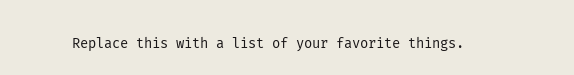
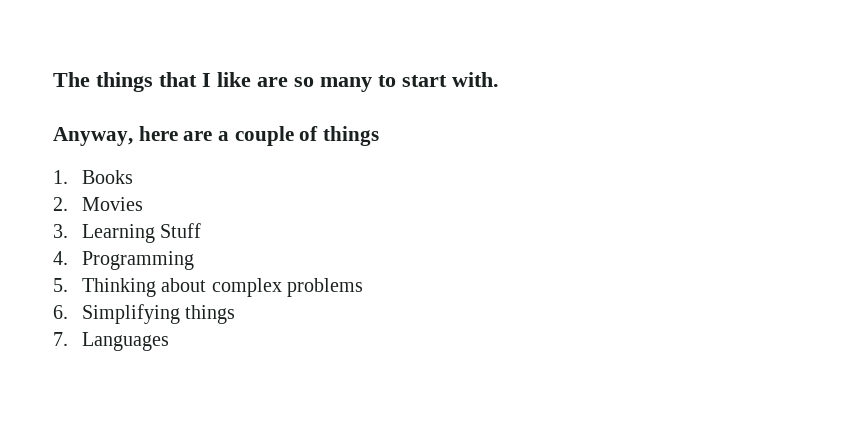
[72,36,464,52] Replace this with a list of your favorite things. -> [53,72,499,92] [53,126,380,146] [53,170,134,184] [53,197,144,211] [53,223,202,243] [53,251,195,270] [53,278,364,297] [53,304,236,324] [53,332,170,351] The things that I like are so many to start with. // Anyway, here are a couple of things // 1. Books // 2. Movies // 3. Learning Stuff // 4. Programming // 5. Thinking about complex problems // 6. Simplifying things // 7. Languages

